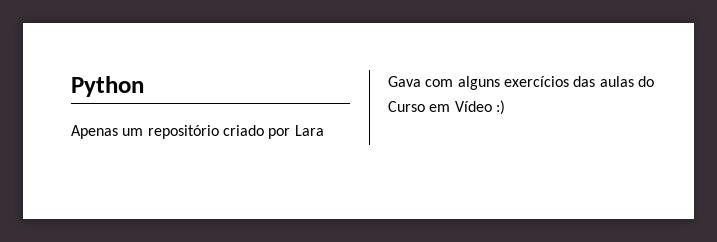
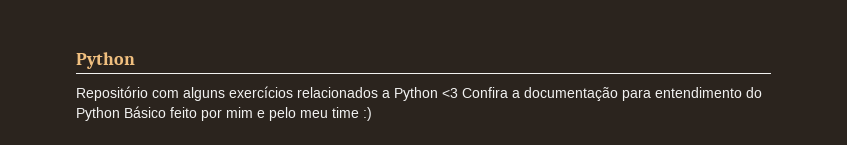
[71,125,324,139] [388,76,654,90] [388,101,492,112] Apenas um repositório criado por Lara Gava com alguns exercícios das aulas do Curso em Vídeo -> [76,86,762,101] [76,106,359,121] Repositório com alguns exercícios relacionados a Python <3 Confira a documentação para entendimento do Python Básico feito por mim e pelo meu time

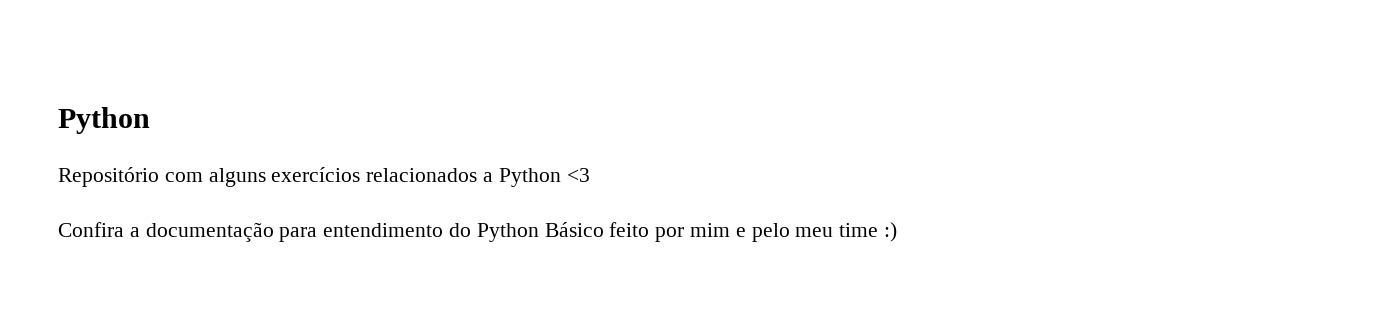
(458, 93) none -> (590, 175) //

